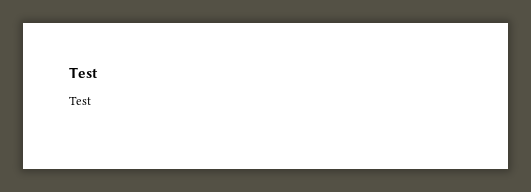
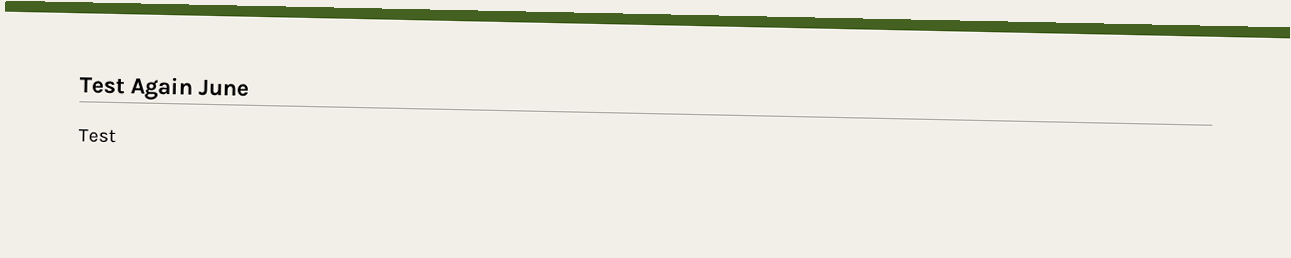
[69,67,98,78] Test -> [79,76,250,101] Test Again June

